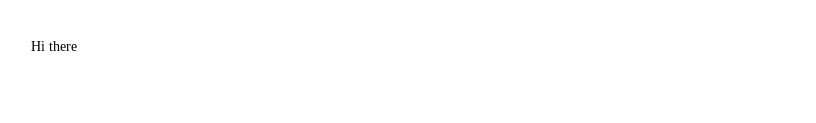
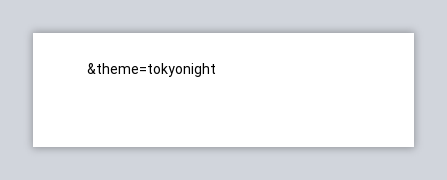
[31,41,77,51] Hi there -> [87,63,216,77] &theme=tokyonight

